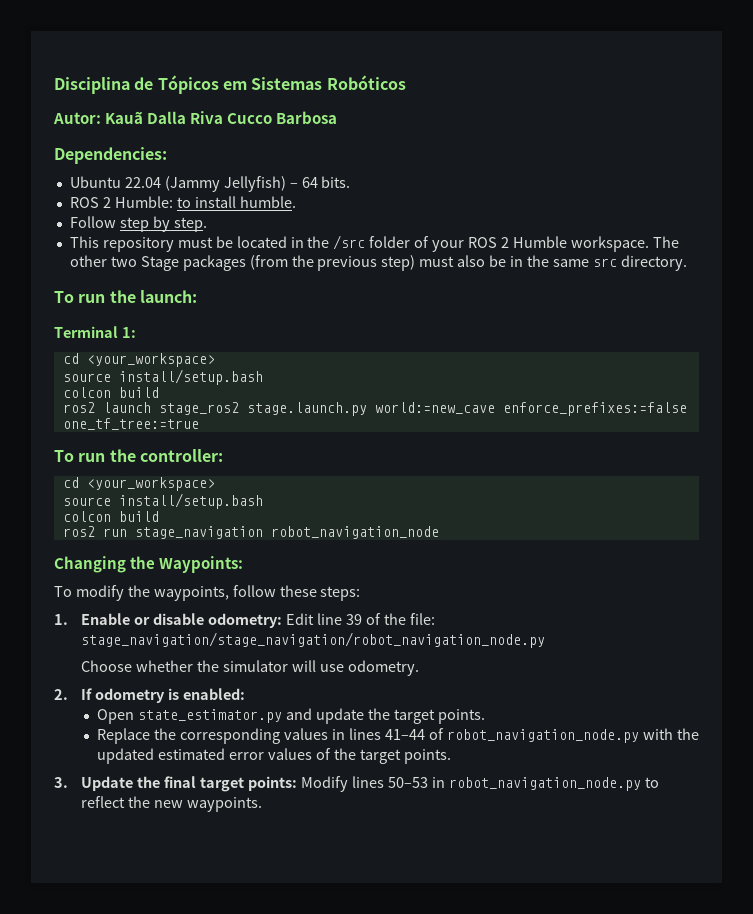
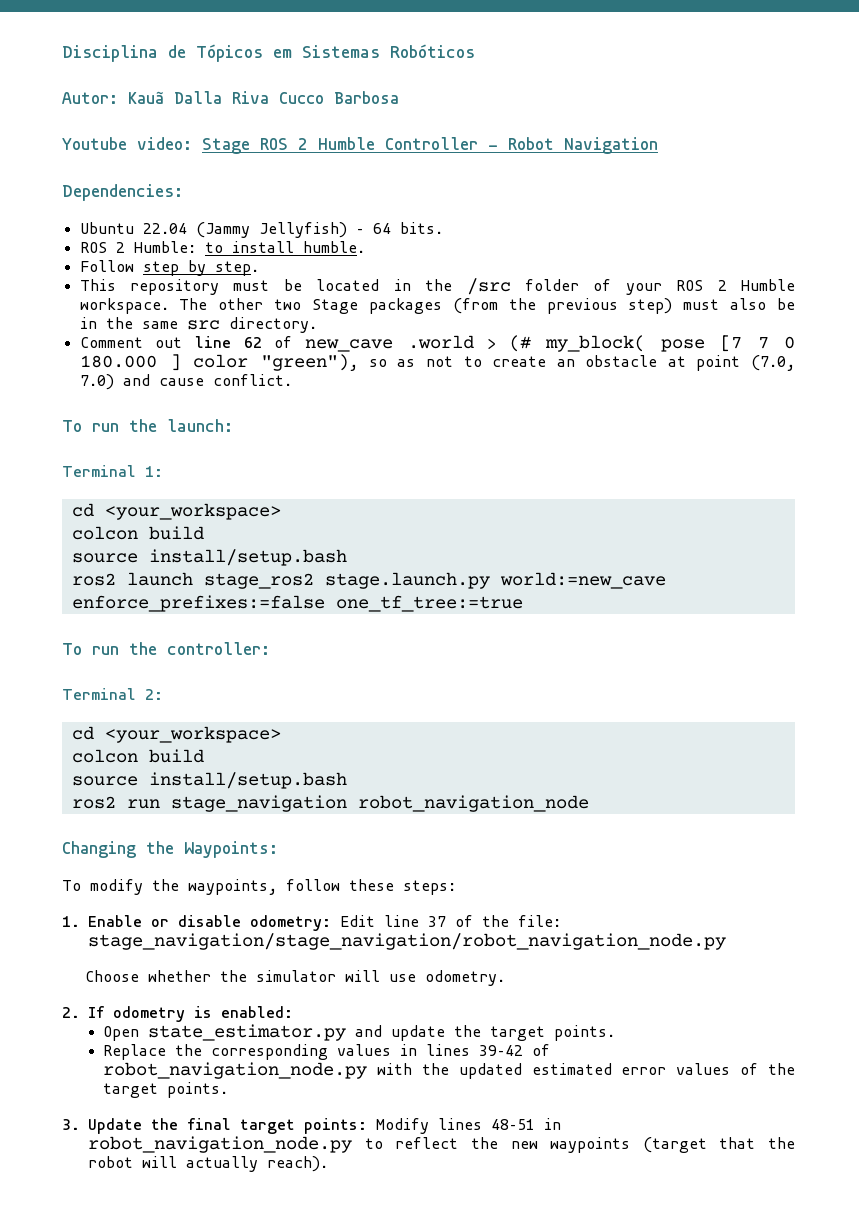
(338, 117) none -> [62,137,658,154] // Youtube video: Stage ROS 2 Humble Controller - Robot Navigation
(687, 263) none -> [79,335,796,352] [79,354,796,371] [79,374,292,390] // Comment out line 62 of new_cave .world > (# my_block( pose [7 7 0 180.000 ] color "green"), so as not to create an obstacle at point (7.0, 7.0) and cause conflict.
[62,369,263,385] [62,387,159,398] // source install/setup.bash // colcon build -> [71,526,204,540] [71,549,347,566] // colcon build // source install/setup.bash
[62,477,215,491] [62,493,263,509] [62,511,159,522] // cd <your_workspace> // source install/setup.bash // colcon build -> [62,688,163,700] [71,726,281,743] [71,749,204,763] [71,772,347,789] // Terminal 2: // cd <your_workspace> // colcon build // source install/setup.bash
[345,614,362,625] 39 -> [428,916,446,927] 37
[384,729,425,740] 41–44 -> [478,1045,523,1056] 39–42
[387,777,428,788] 50–53 -> [491,1119,535,1130] 48–51
[187,797,263,812] waypoints. -> [550,1137,795,1153] [88,1156,328,1172] waypoints (target that the robot will actually reach).

